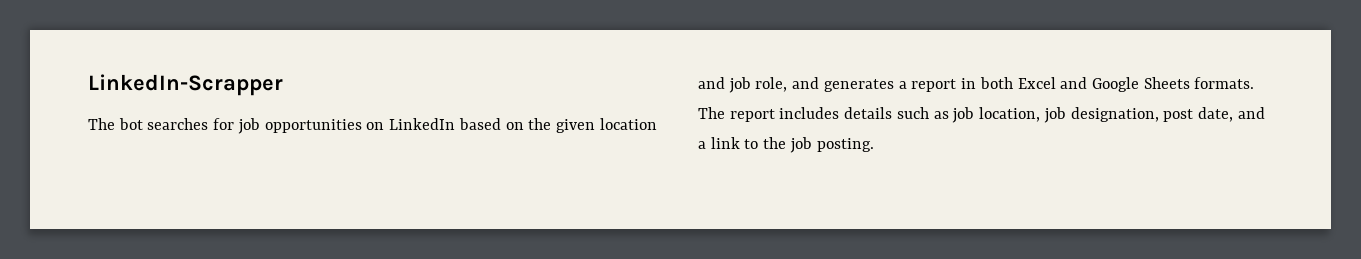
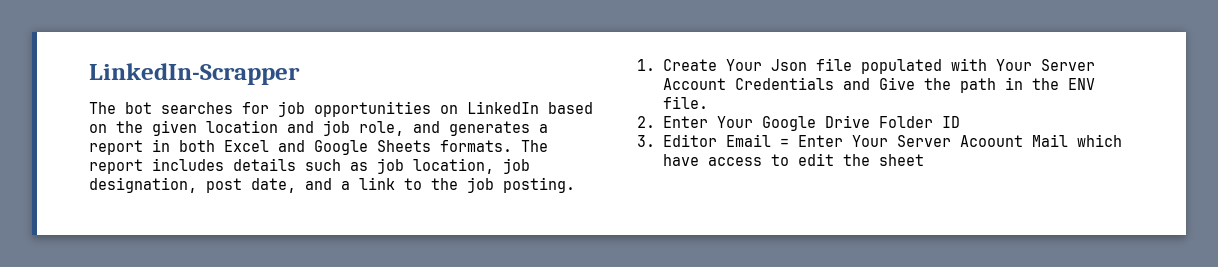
(874, 145) none -> [637,58,1095,74] [662,77,1095,93] [662,96,708,109] [637,115,960,131] [637,134,1122,147] [662,153,924,166] // 1. Create Your Json file populated with Your Server Account Credentials and Give the path in the ENV file. // 2. Enter Your Google Drive Folder ID // 3. Editor Email = Enter Your Server Acoount Mail which have access to edit the sheet

